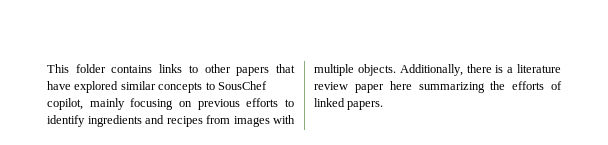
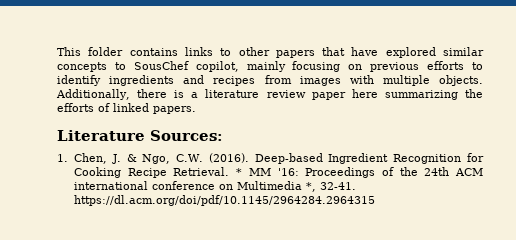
(384, 105) none -> [57,130,223,141] [57,153,484,164] [74,167,483,178] [74,181,357,192] [74,195,376,206] // Literature Sources: // 1. Chen, J. & Ngo, C.W. (2016). Deep-based Ingredient Recognition for Cooking Recipe Retrieval. * MM '16: Proceedings of the 24th ACM international conference on Multimedia *, 32-41. https://dl.acm.org/doi/pdf/10.1145/2964284.2964315

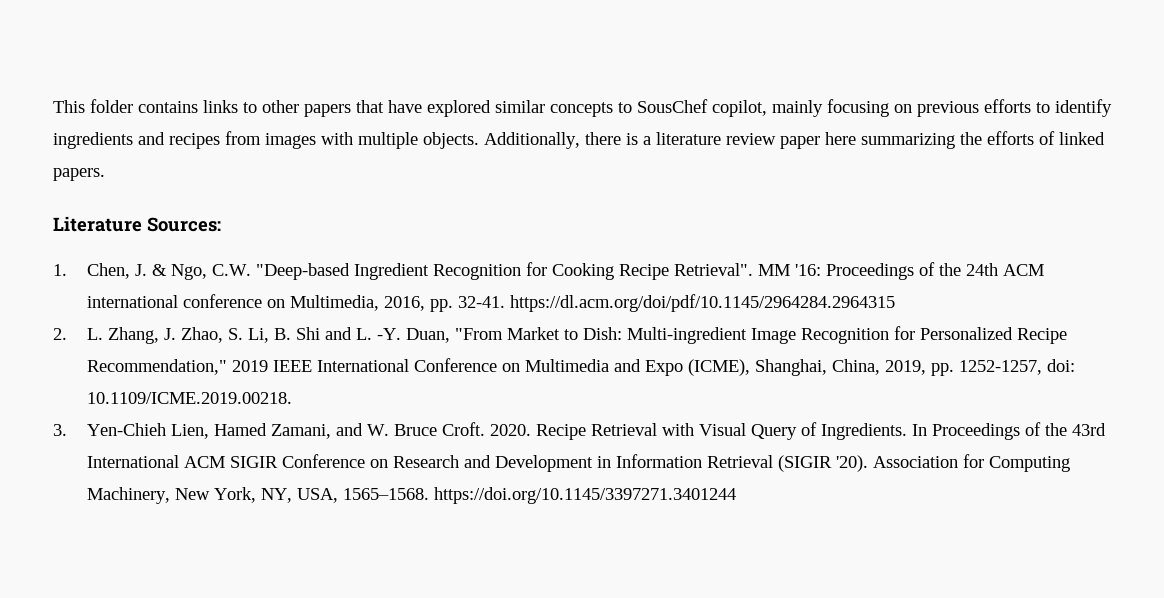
[208,153,323,164] (2016). Deep-based -> [255,263,350,280] "Deep-based
[173,167,243,176] Retrieval. * -> [673,263,753,276] Retrieval".
[237,181,317,192] Multimedia *, -> [289,295,453,312] Multimedia, 2016, pp.
(376, 200) none -> [53,326,1067,344] [86,358,1075,376] [86,392,292,404] [53,422,1106,440] [86,454,1070,472] [86,487,736,504] // 2. L. Zhang, J. Zhao, S. Li, B. Shi and L. -Y. Duan, "From Market to Dish: Multi-ingredient Image Recognition for Personalized Recipe Recommendation," 2019 IEEE International Conference on Multimedia and Expo (ICME), Shanghai, China, 2019, pp. 1252-1257, doi: 10.1109/ICME.2019.00218. // 3. Yen-Chieh Lien, Hamed Zamani, and W. Bruce Croft. 2020. Recipe Retrieval with Visual Query of Ingredients. In Proceedings of the 43rd International ACM SIGIR Conference on Research and Development in Information Retrieval (SIGIR '20). Association for Computing Machinery, New York, NY, USA, 1565–1568. https://doi.org/10.1145/3397271.3401244

